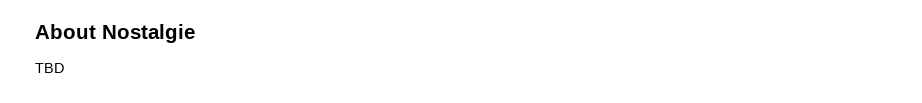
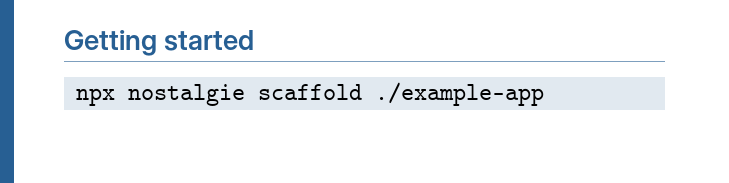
[35,24,195,43] [35,63,64,73] About Nostalgie // TBD -> [64,30,255,56] [76,82,545,106] Getting started // npx nostalgie scaffold ./example-app

